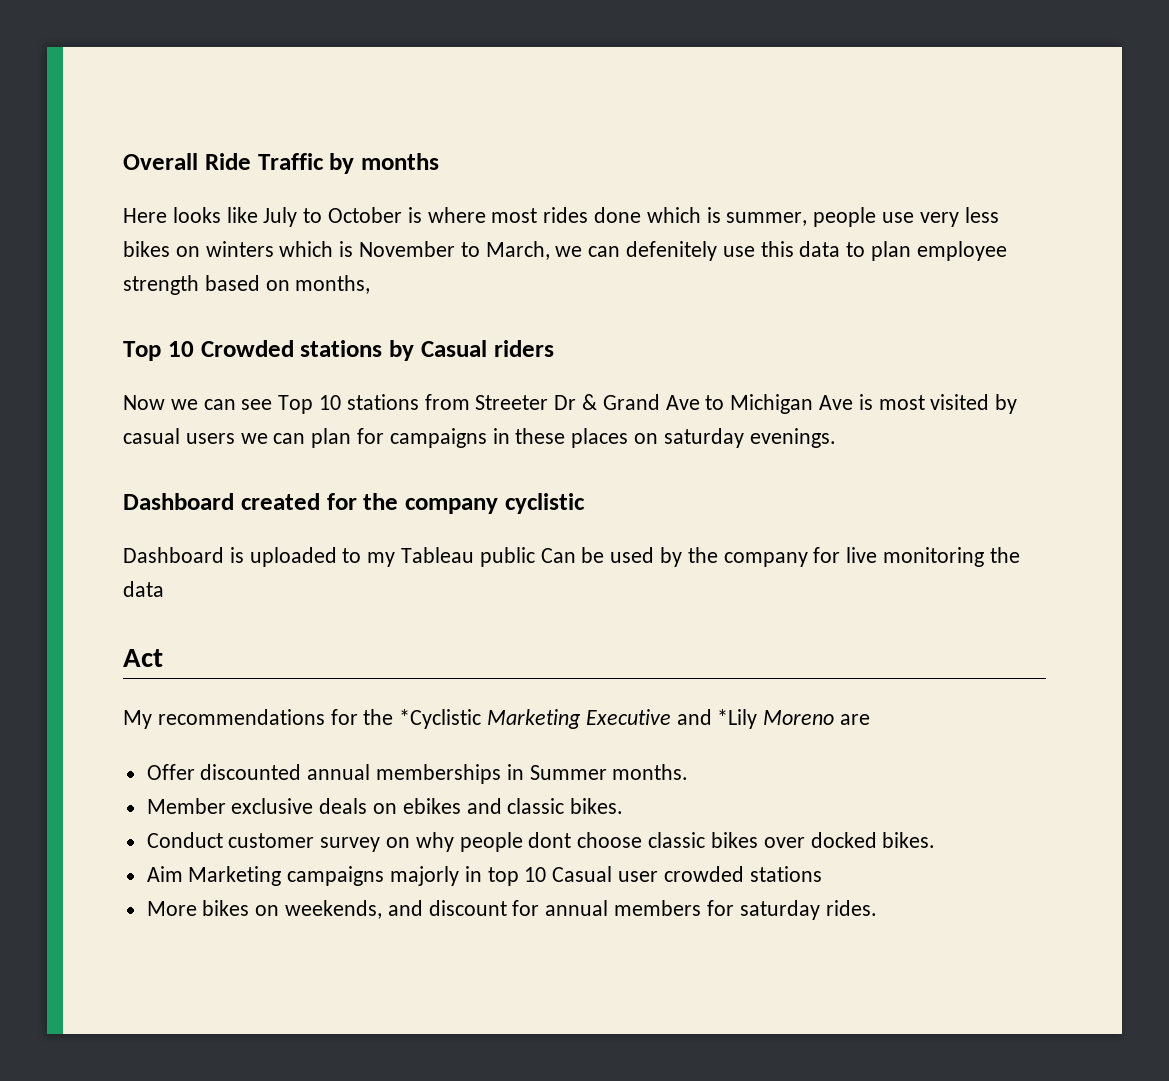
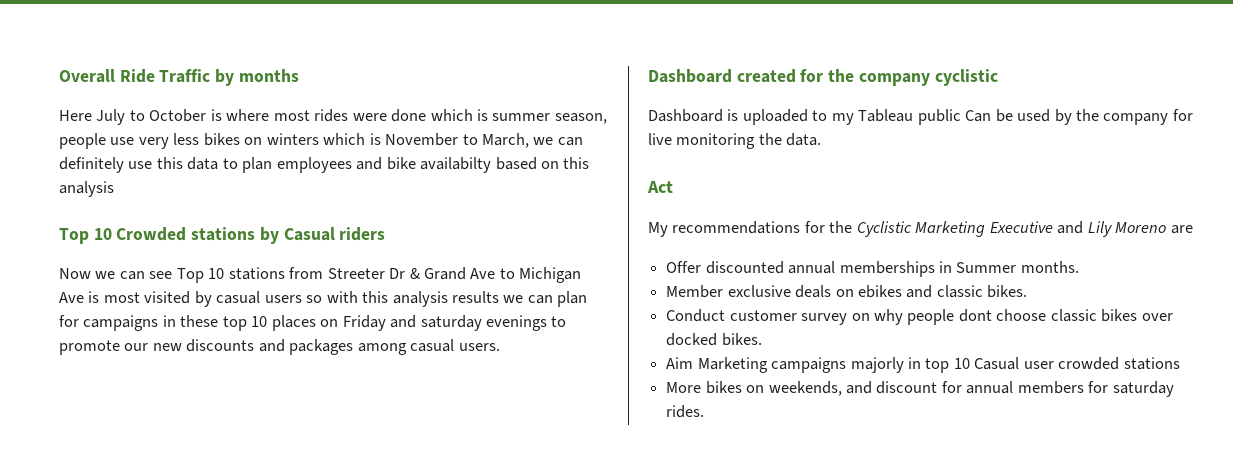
[172,207,258,223] looks like -> (92, 115) none
(589, 215) none -> [352,113,387,121] were
[726,212,808,226] summer, -> [492,113,607,124] summer season,
[626,241,718,261] defenitely -> [59,157,124,173] definitely
[916,241,1007,261] [123,275,371,295] employee strength based on months, -> [276,157,590,173] [59,181,114,197] employees and bike availabilty based on this analysis
(235, 438) none -> [306,291,500,307] so with this analysis results
[571,428,836,448] places on saturday evenings. -> [222,315,567,331] [59,339,500,355] top 10 places on Friday and saturday evenings to promote our new discounts and packages among casual users.
[123,581,164,597] data -> [786,133,822,146] data.
[399,709,482,729] *Cyclistic -> [856,221,912,237] Cyclistic
[717,709,758,729] *Lily -> [1087,221,1112,237] Lily

